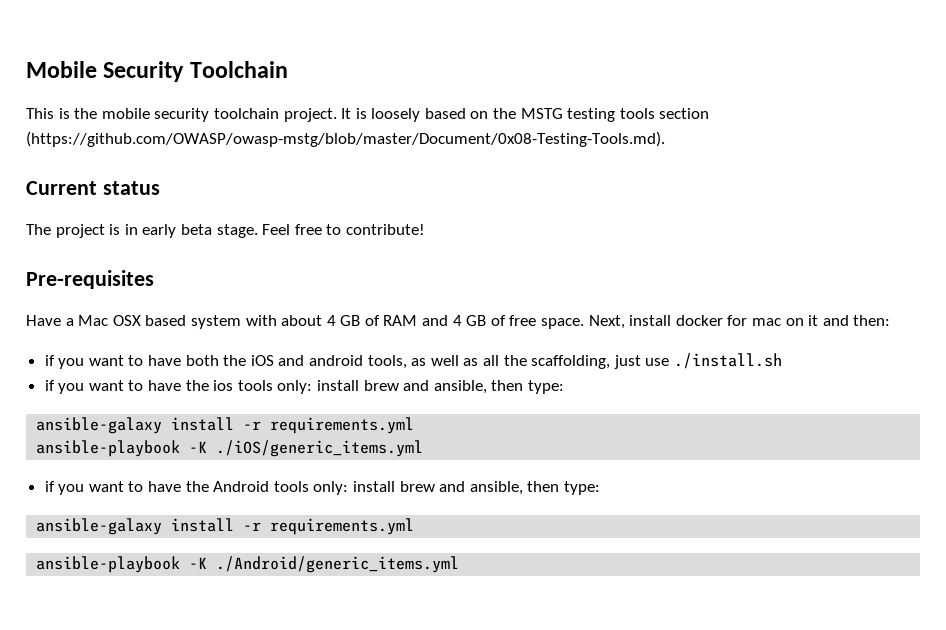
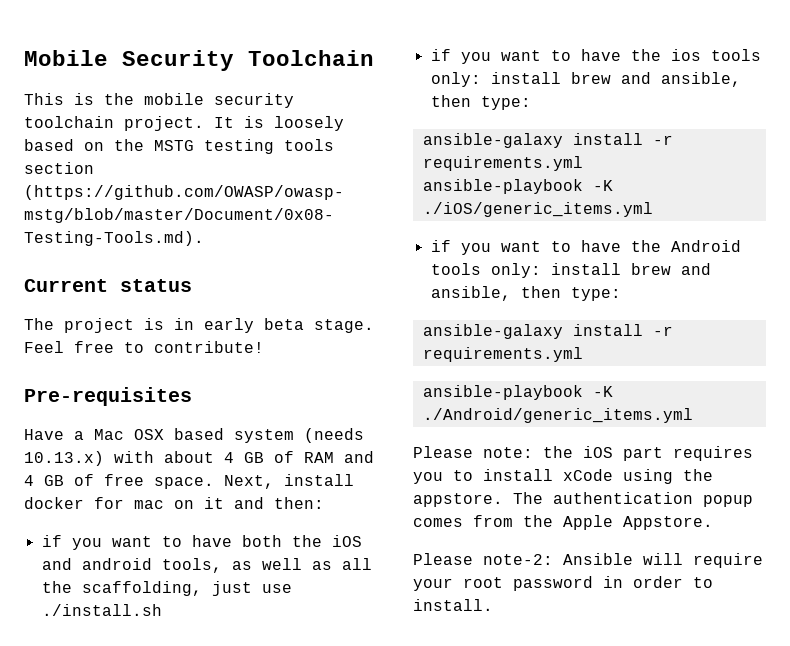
(241, 322) none -> [304,428,364,443] [24,451,104,466] (needs 10.13.x)
(460, 564) none -> [413,446,753,461] [413,469,713,484] [413,492,753,507] [413,515,713,530] [413,553,763,568] [413,576,713,591] [413,599,493,611] // Please note: the iOS part requires you to install xCode using the appstore. The authentication popup comes from the Apple Appstore. // Please note-2: Ansible will require your root password in order to install.

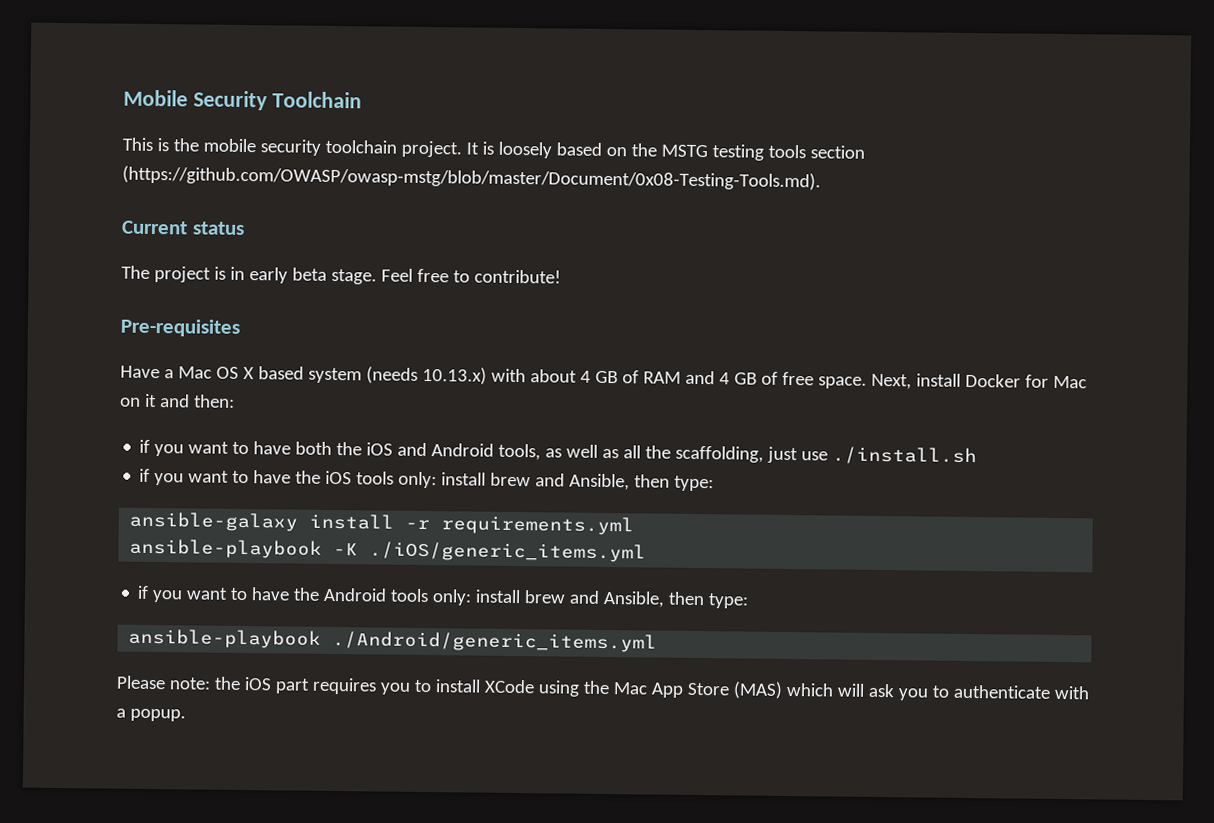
[134,429,164,440] OSX -> [215,366,254,380] OS X
[24,497,164,509] docker for mac -> [964,373,1087,389] Docker for Mac
[81,558,152,570] android -> [431,443,495,457] Android
[670,49,761,61] [430,72,741,87] ios tools only: install brew and ansible, -> [325,470,631,491] iOS tools only: install brew and Ansible,
[430,286,621,301] [422,324,673,339] [422,347,583,362] [422,385,613,400] ansible, then type: // ansible-galaxy install -r requirements.yml // ansible-playbook -K -> [603,590,750,609] [128,628,322,649] Ansible, then type: // ansible-playbook
[563,469,613,481] xCode -> [483,679,535,694] XCode
[413,492,753,507] [413,515,713,530] [413,553,763,568] [413,576,713,591] [413,599,493,611] appstore. The authentication popup comes from the Apple Appstore. // Please note-2: Ansible will require your root password in order to install. -> [612,681,1090,701] [116,708,186,722] Mac App Store (MAS) which will ask you to authenticate with a popup.

